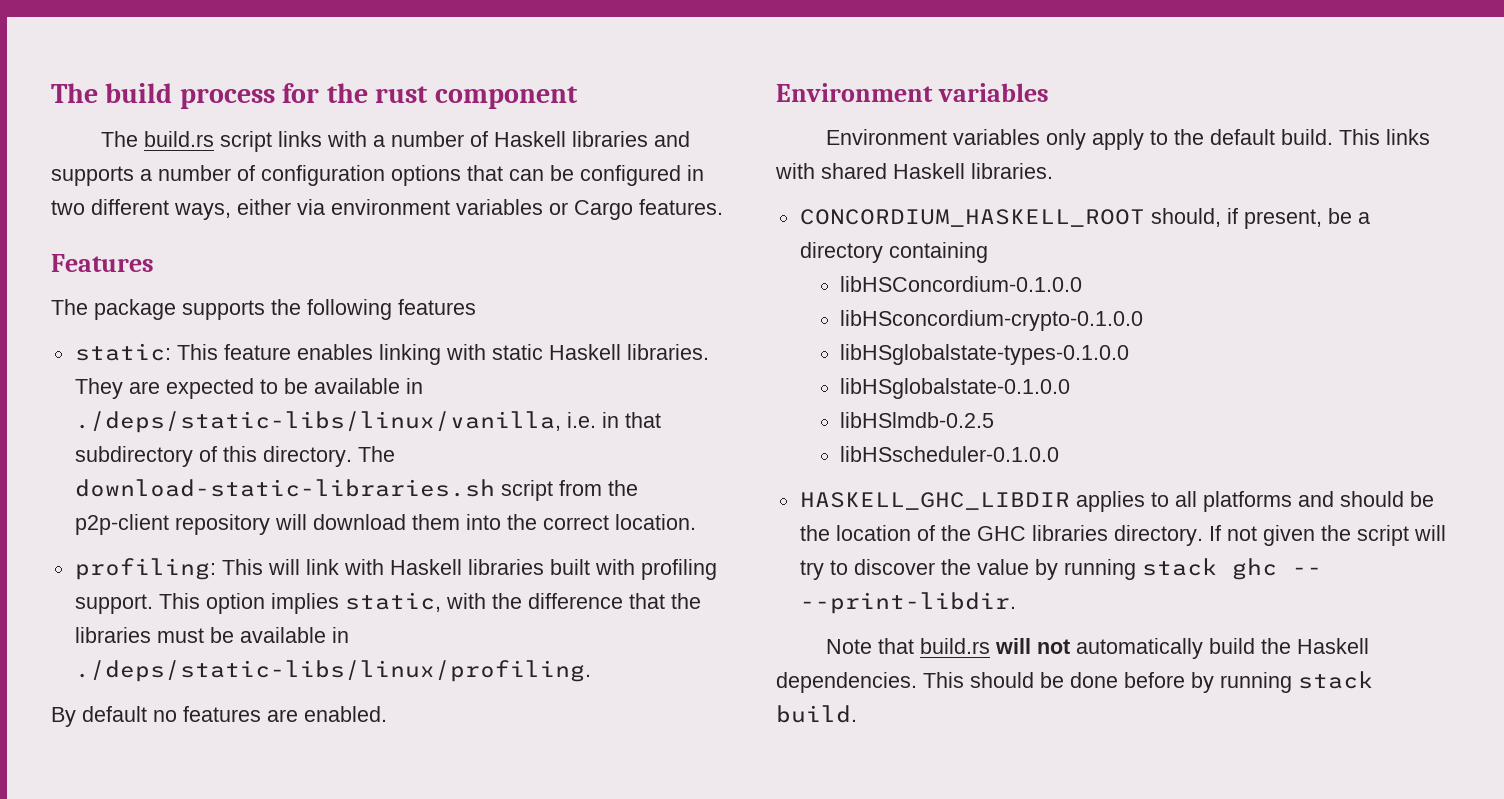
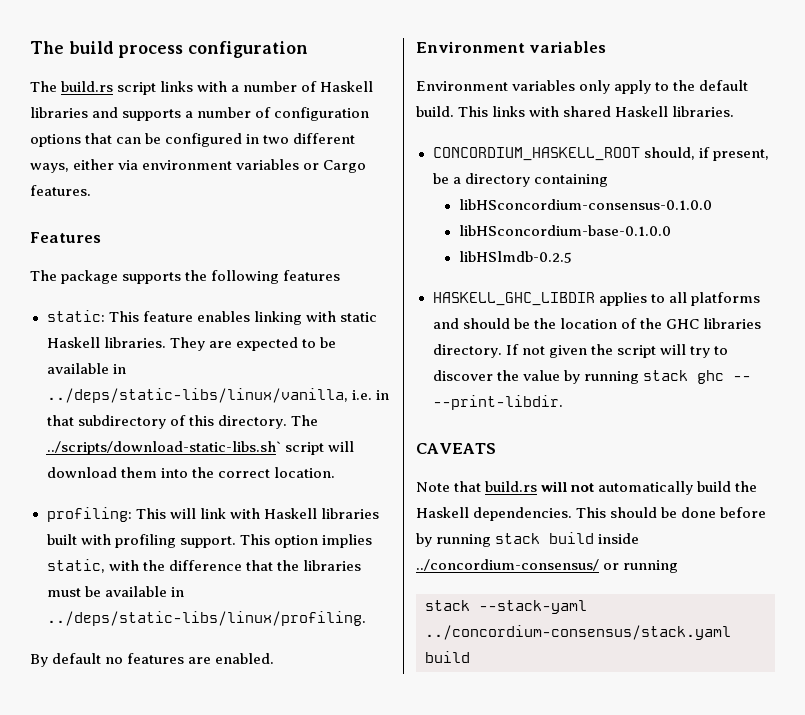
[282,83,578,109] for the rust component -> [188,41,309,58] configuration
[74,411,561,433] ./deps/static-libs/linux/vanilla, -> [46,388,348,403] ../deps/static-libs/linux/vanilla,
[74,479,638,501] [74,514,270,535] download-static-libraries.sh script from the p2p-client repository -> [46,441,324,455] ../scripts/download-static-libs.sh` script
[74,660,591,682] ./deps/static-libs/linux/profiling. -> [46,611,366,626] ../deps/static-libs/linux/profiling.
[840,276,1083,292] [840,310,1144,331] [840,344,1130,365] [840,378,1071,399] libHSConcordium-0.1.0.0 // libHSconcordium-crypto-0.1.0.0 // libHSglobalstate-types-0.1.0.0 // libHSglobalstate-0.1.0.0 -> [458,199,712,210] [458,225,671,236] libHSconcordium-consensus-0.1.0.0 // libHSconcordium-base-0.1.0.0
[840,446,1060,462] // libHSscheduler-0.1.0.0 -> (572, 257) none
(1016, 603) none -> [416,443,496,454] // CAVEATS
[776,705,857,723] build. -> [549,532,640,544] [416,559,679,573] [425,600,587,614] [425,625,731,640] [425,651,470,663] build inside ../concordium-consensus/ or running // stack --stack-yaml ../concordium-consensus/stack.yaml build

